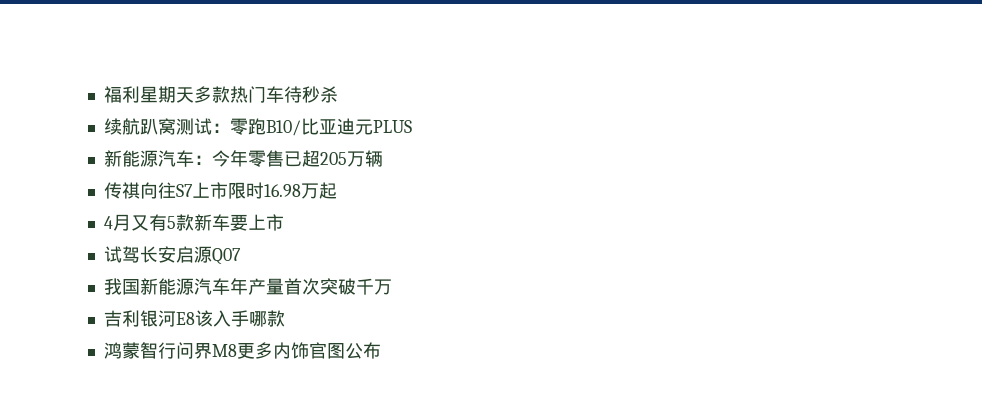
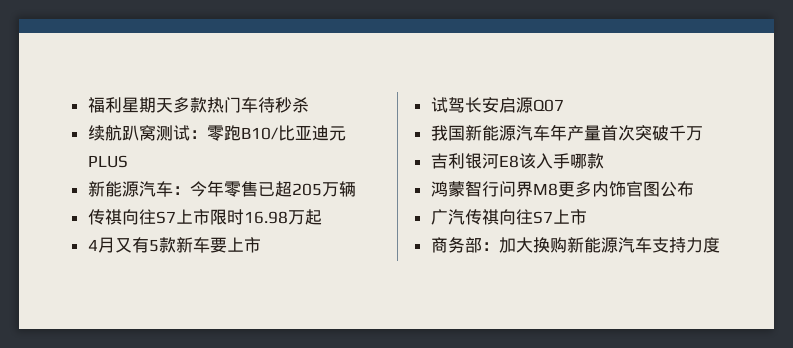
(381, 350) none -> [430,209,587,225] [430,237,720,253] // 广汽传祺向往S7上市 // 商务部：加大换购新能源汽车支持力度

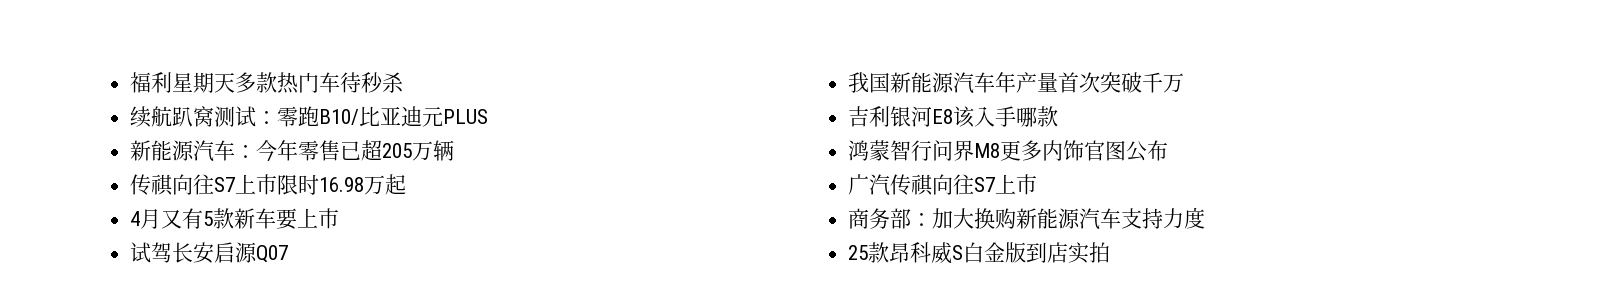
(720, 245) none -> [848,242,1111,264] // 25款昂科威S白金版到店实拍

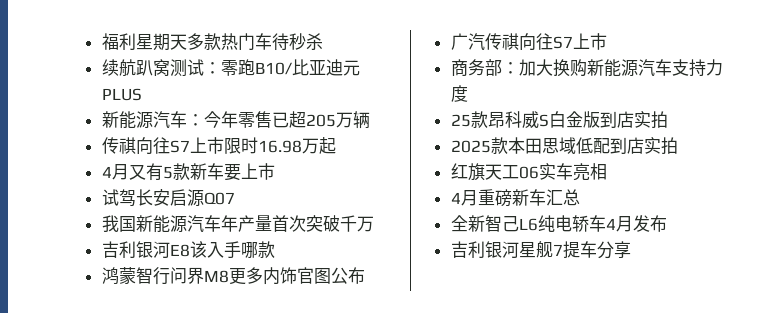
(1111, 252) none -> [450,137,678,155] [450,163,607,181] [450,189,580,207] [450,215,667,232] [450,241,631,259] // 2025款本田思域低配到店实拍 // 红旗天工06实车亮相 // 4月重磅新车汇总 // 全新智己L6纯电轿车4月发布 // 吉利银河星舰7提车分享

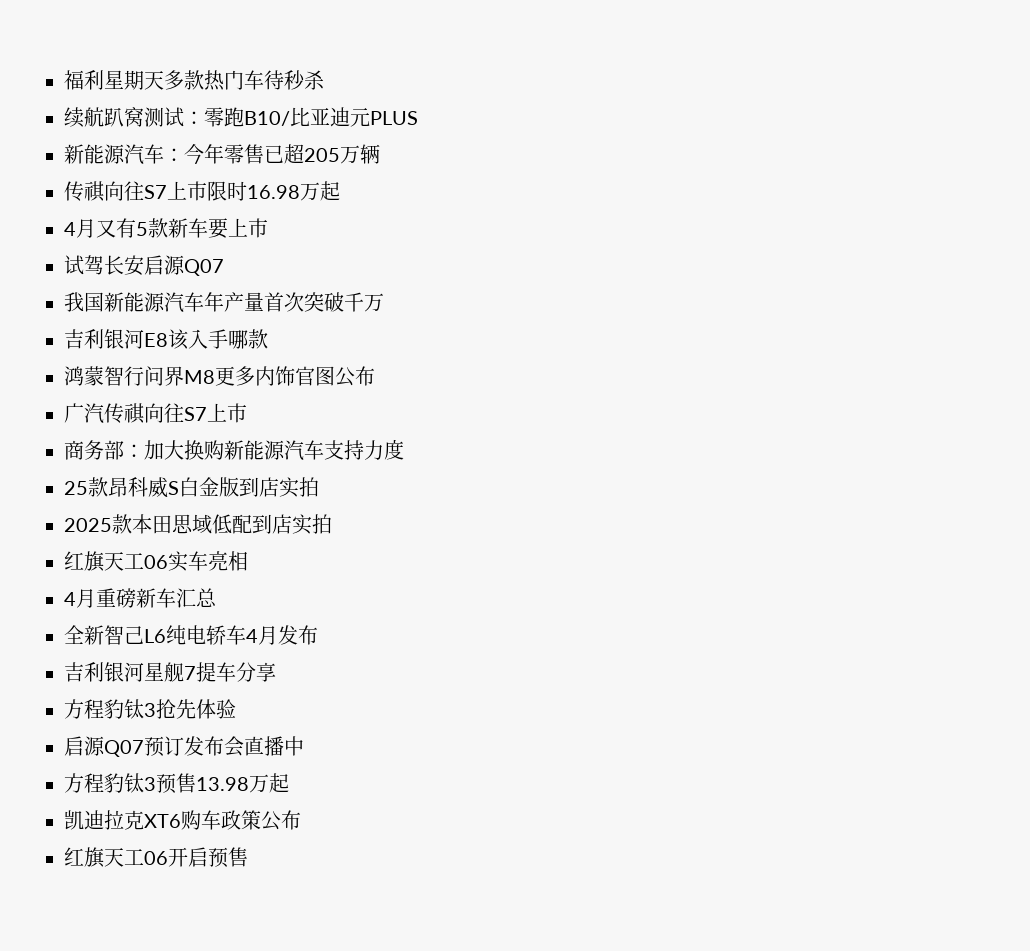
(631, 250) none -> [64,699,236,719] [64,736,304,757] [64,773,289,794] [64,810,301,831] [64,847,248,868] // 方程豹钛3抢先体验 // 启源Q07预订发布会直播中 // 方程豹钛3预售13.98万起 // 凯迪拉克XT6购车政策公布 // 红旗天工06开启预售

